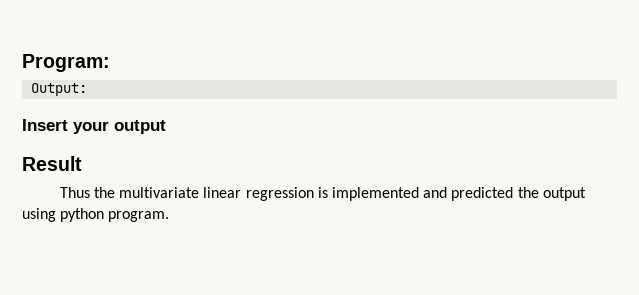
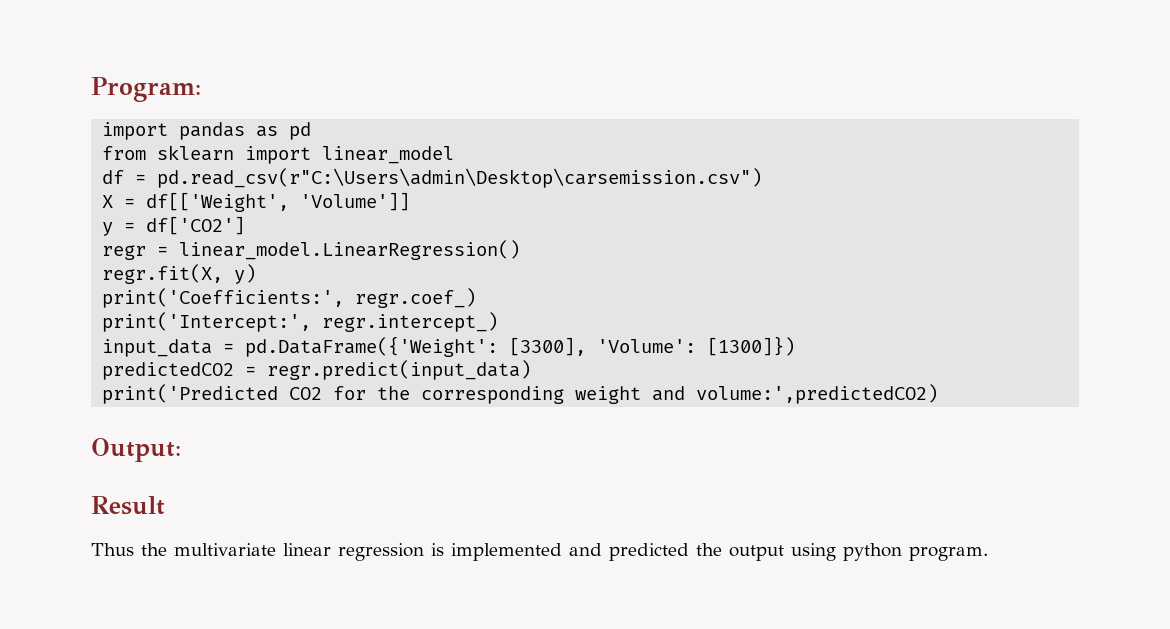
[31,83,88,96] [22,119,166,134] Output: // Insert your output -> [102,122,312,140] [102,145,455,164] [102,168,763,188] [102,192,411,212] [102,216,246,236] [102,240,521,260] [102,264,257,284] [102,288,477,308] [102,312,499,332] [102,336,796,357] [102,360,532,380] [102,384,939,404] [91,438,181,462] import pandas as pd // from sklearn import linear_model // df = pd.read_csv(r"C:\Users\admin\Desktop\carsemission.csv") // X = df[['Weight', 'Volume']] // y = df['CO2'] // regr = linear_model.LinearRegression() // regr.fit(X, y) // print('Coefficients:', regr.coef_) // print('Intercept:', regr.intercept_) // input_data = pd.DataFrame({'Weight': [3300], 'Volume': [1300]}) // predictedCO2 = regr.predict(input_data) // print('Predicted CO2 for the corresponding weight and volume:',predictedCO2) // Output:

